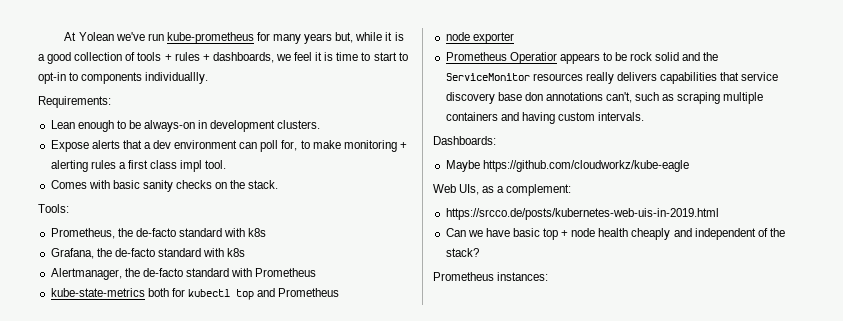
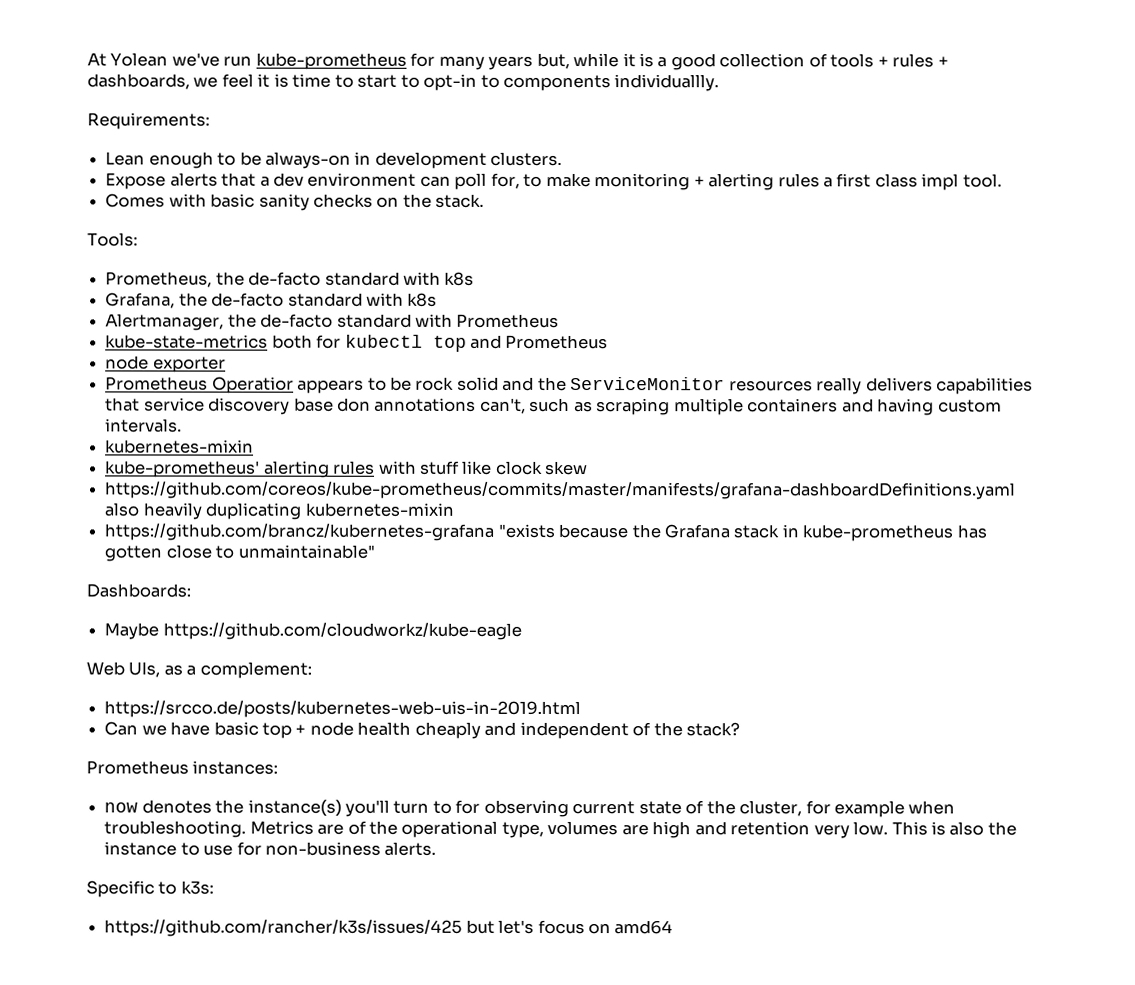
(645, 116) none -> [105,439,255,454] [105,460,589,478] [104,481,1017,500] [104,502,454,520] [104,523,987,542] [104,544,375,562] // kubernetes-mixin // kube-prometheus' alerting rules with stuff like clock skew // https://github.com/coreos/kube-prometheus/commits/master/manifests/grafana-dashboardDefinitions.yaml also heavily duplicating kubernetes-mixin // https://github.com/brancz/kubernetes-grafana "exists because the Grafana stack in kube-prometheus has gotten close to unmaintainable"
(549, 276) none -> [104,799,956,818] [104,820,1017,839] [104,841,437,856] [86,880,214,898] [104,919,674,937] // now denotes the instance(s) you'll turn to for observing current state of the cluster, for example when troubleshooting. Metrics are of the operational type, volumes are high and retention very low. This is also the instance to use for non-business alerts. // Specific to k3s: // https://github.com/rancher/k3s/issues/425 but let's focus on amd64

